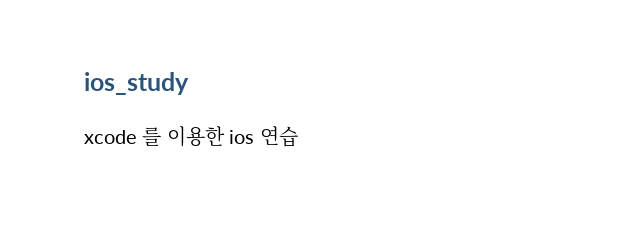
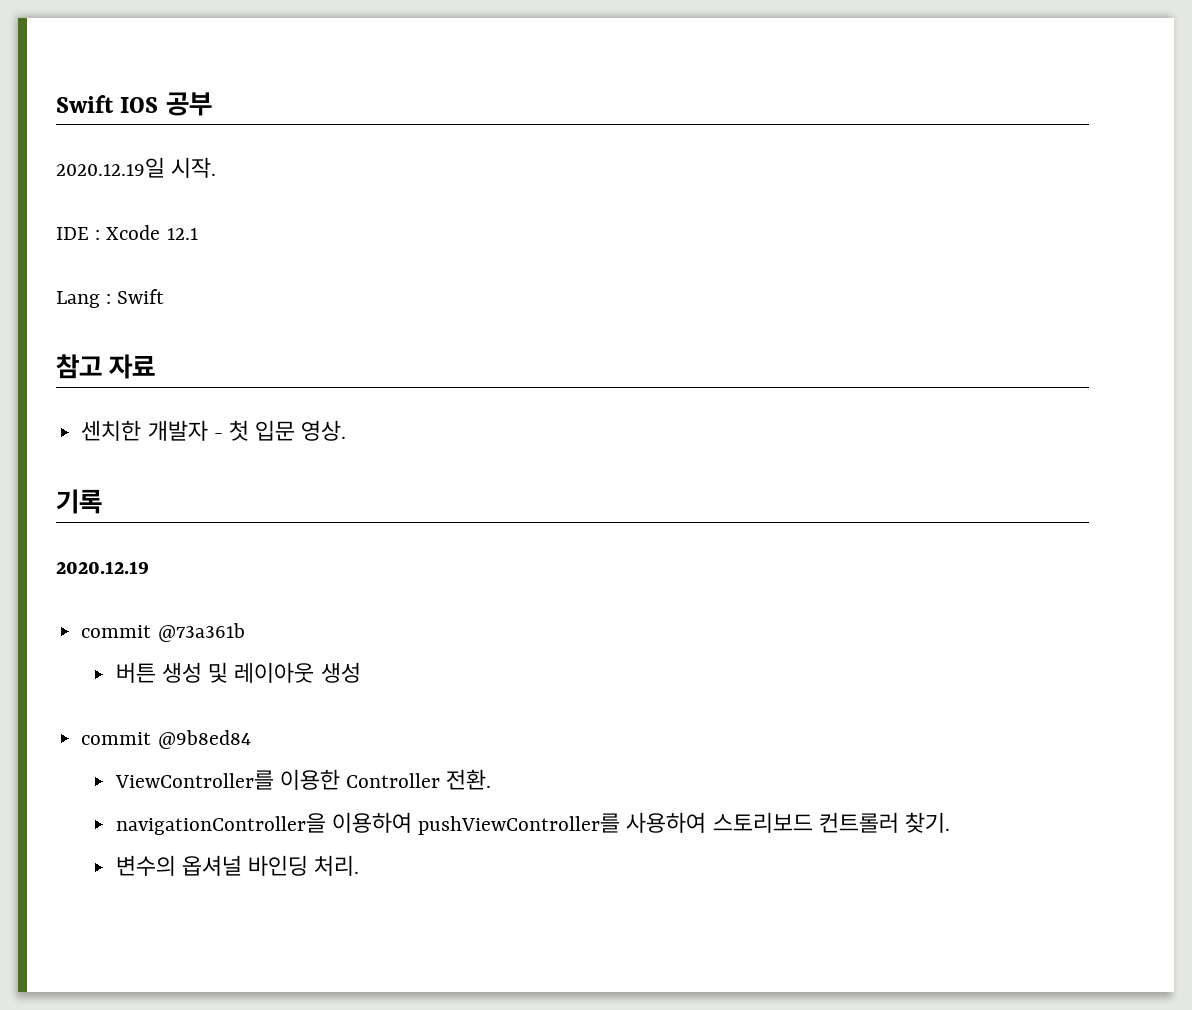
[84,72,189,95] [84,126,298,147] ios_study // xcode 를 이용한 ios 연습 -> [56,92,212,116] [56,157,217,178] [56,225,198,240] [56,289,165,308] [56,354,156,379] [81,420,347,441] [56,489,102,514] [56,561,149,574] [81,623,245,642] [115,662,361,683] [81,730,251,749] [114,769,492,790] [115,812,951,835] [115,855,360,876] Swift IOS 공부 // 2020.12.19일 시작. // IDE : Xcode 12.1 // Lang : Swift // 참고 자료 // 센치한 개발자 - 첫 입문 영상. // 기록 // 2020.12.19 // commit @73a361b // 버튼 생성 및 레이아웃 생성 // commit @9b8ed84 // ViewController를 이용한 Controller 전환. // navigationController을 이용하여 pushViewController를 사용하여 스토리보드 컨트롤러 찾기. // 변수의 옵셔널 바인딩 처리.

